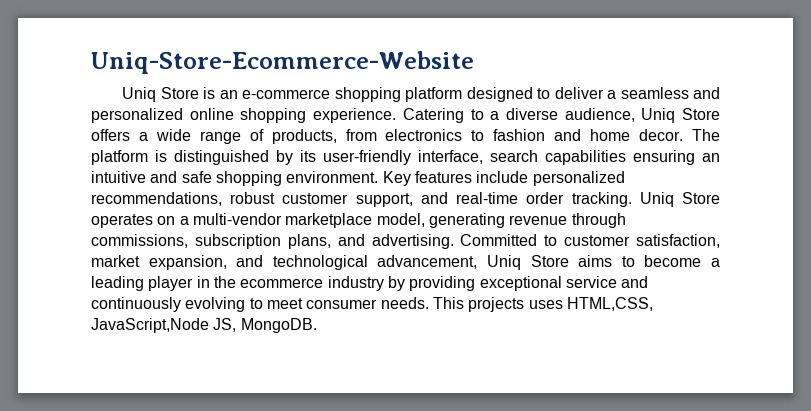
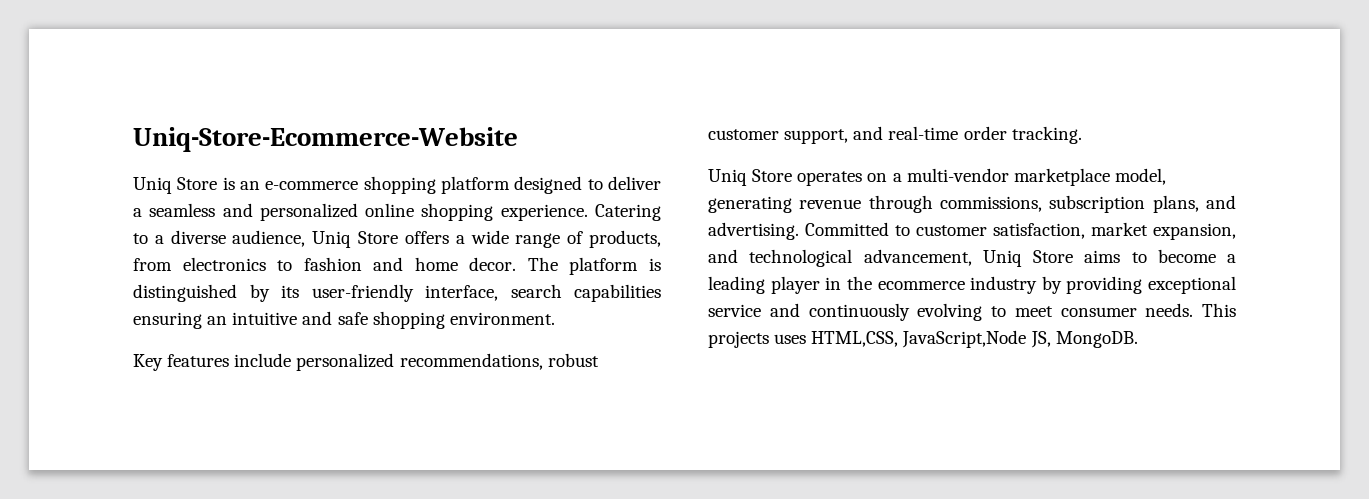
(379, 177) none -> (555, 318) //
(632, 199) none -> (1082, 135) //

